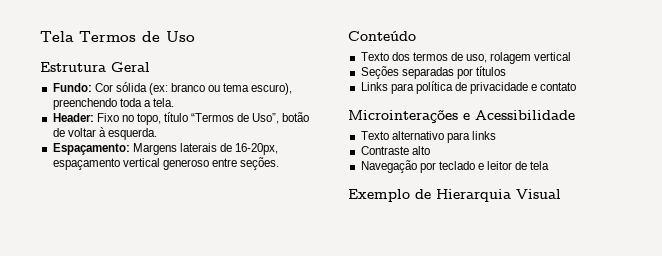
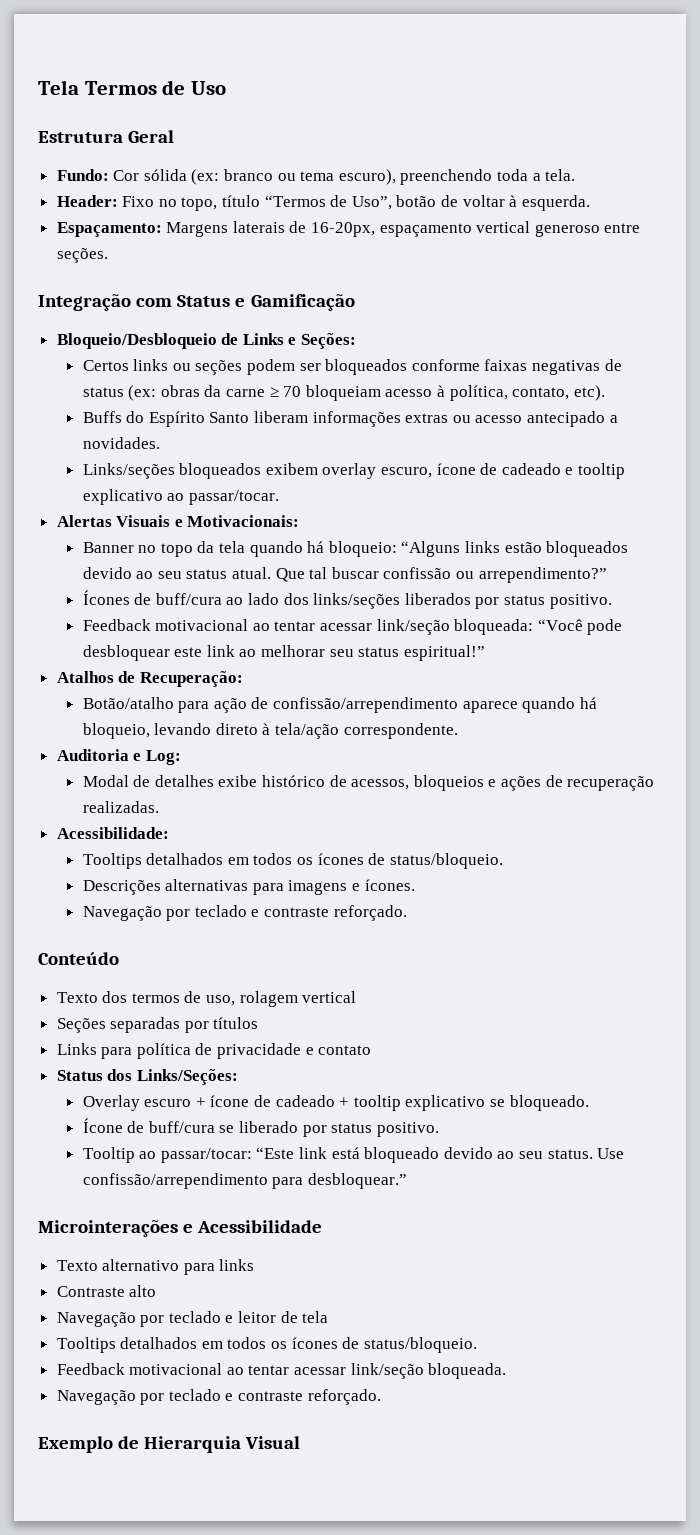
(280, 163) none -> [38,294,355,311] [56,333,357,349] [82,359,622,375] [82,385,605,401] [82,411,618,427] [82,437,160,449] [82,463,625,479] [82,489,279,505] [56,515,300,527] [82,541,629,557] [82,567,607,583] [82,590,612,609] [82,619,623,635] [82,645,485,661] [56,671,243,687] [82,697,597,713] [82,723,458,739] [56,749,181,765] [82,775,655,791] [82,801,159,813] [56,827,169,839] [82,853,503,869] [82,879,415,895] [82,905,407,921] // Integração com Status e Gamificação // Bloqueio/Desbloqueio de Links e Seções: // Certos links ou seções podem ser bloqueados conforme faixas negativas de status (ex: obras da carne ≥ 70 bloqueiam acesso à política, contato, etc). // Buffs do Espírito Santo liberam informações extras ou acesso antecipado a novidades. // Links/seções bloqueados exibem overlay escuro, ícone de cadeado e tooltip explicativo ao passar/tocar. // Alertas Visuais e Motivacionais: // Banner no topo da tela quando há bloqueio: “Alguns links estão bloqueados devido ao seu status atual. Que tal buscar confissão ou arrependimento?” // Ícones de buff/cura ao lado dos links/seções liberados por status positivo. // Feedback motivacional ao tentar acessar link/seção bloqueada: “Você pode desbloquear este link ao melhorar seu status espiritual!” // Atalhos de Recuperação: // Botão/atalho para ação de confissão/arrependimento aparece quando há bloqueio, levando direto à tela/ação correspondente. // Auditoria e Log: // Modal de detalhes exibe histórico de acessos, bloqueios e ações de recuperação realizadas. // Acessibilidade: // Tooltips detalhados em todos os ícones de status/bloqueio. // Descrições alternativas para imagens e ícones. // Navegação por teclado e contraste reforçado.
(577, 86) none -> [56,1069,238,1085] [82,1095,589,1111] [82,1118,439,1137] [82,1147,625,1163] [82,1173,407,1189] // Status dos Links/Seções: // Overlay escuro + ícone de cadeado + tooltip explicativo se bloqueado. // Ícone de buff/cura se liberado por status positivo. // Tooltip ao passar/tocar: “Este link está bloqueado devido ao seu status. Use confissão/arrependimento para desbloquear.”
(550, 165) none -> [56,1337,477,1353] [56,1363,507,1379] [56,1389,381,1405] // Tooltips detalhados em todos os ícones de status/bloqueio. // Feedback motivacional ao tentar acessar link/seção bloqueada. // Navegação por teclado e contraste reforçado.

